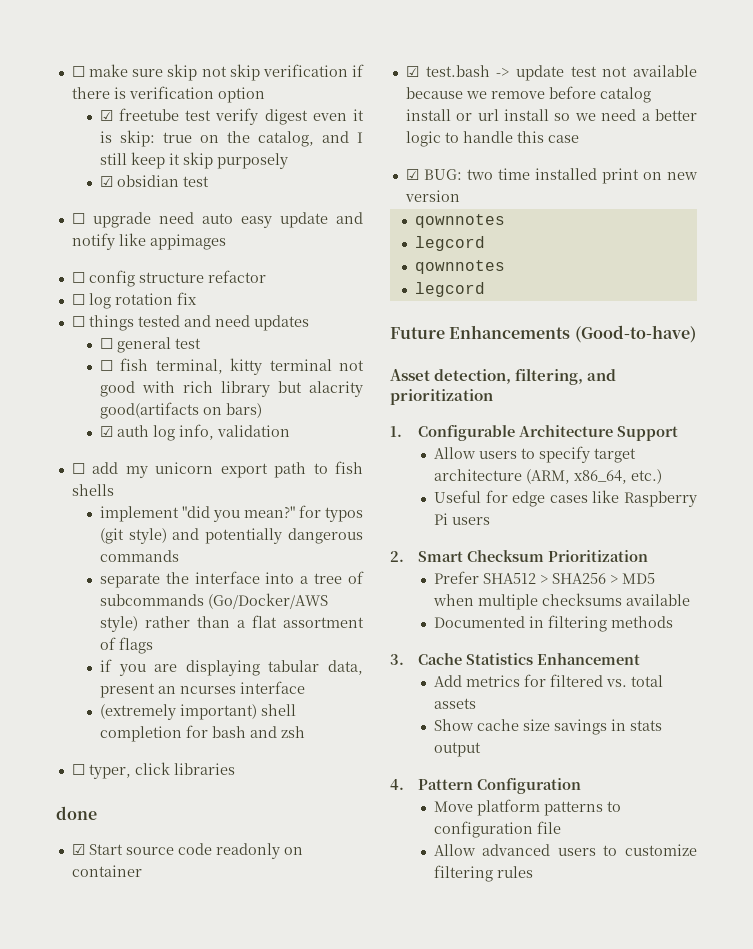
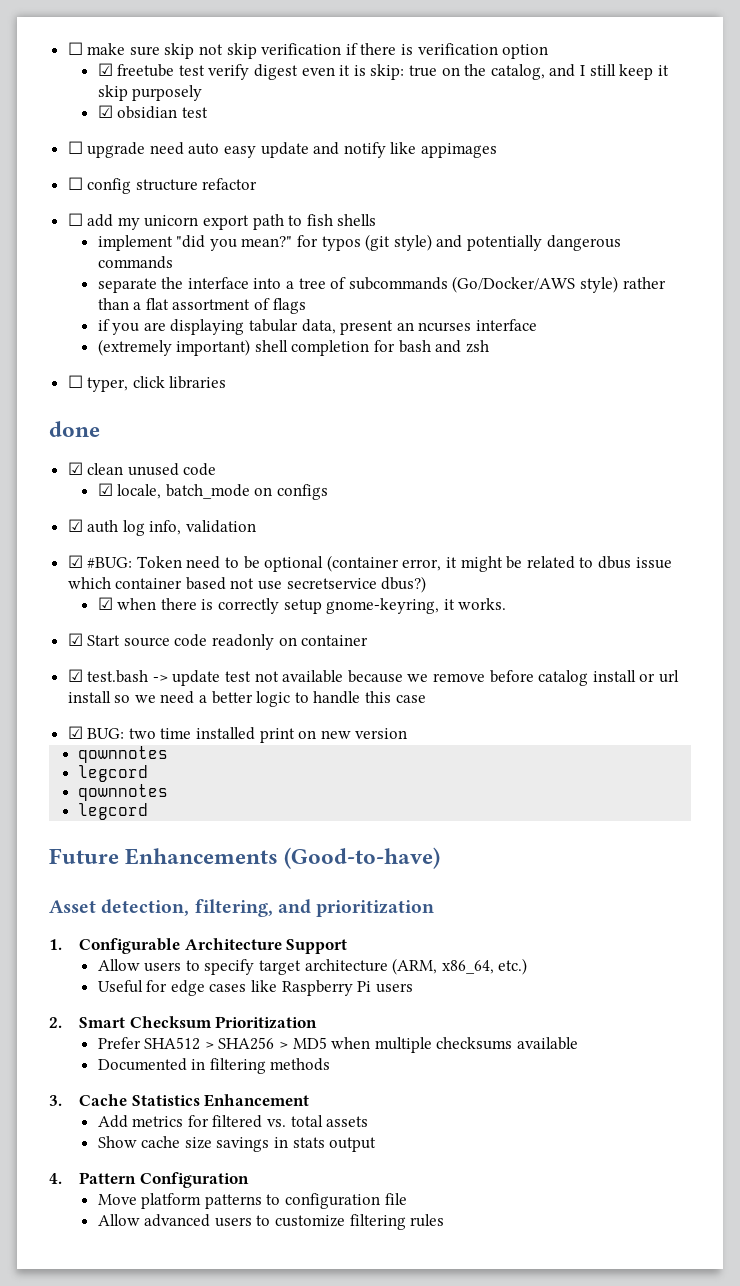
[71,292,197,309] [71,315,309,331] [99,337,201,353] [99,358,364,375] [99,381,363,397] [99,402,262,419] [99,424,290,441] // ☐ log rotation fix // ☐ things tested and need updates // ☐ general test // ☐ fish terminal, kitty terminal not good with rich library but alacrity good(artifacts on bars) // ☑ auth log info, validation -> (258, 184) none
(97, 813) none -> [67,462,217,476] [97,483,329,500] [67,519,257,536] [67,555,672,572] [67,576,427,593] [97,597,507,614] // ☑ clean unused code // ☑ locale, batch_mode on configs // ☑ auth log info, validation // ☑ #BUG: Token need to be optional (container error, it might be related to dbus issue which container based not use secretservice dbus?) // ☑ when there is correctly setup gnome-keyring, it works.

